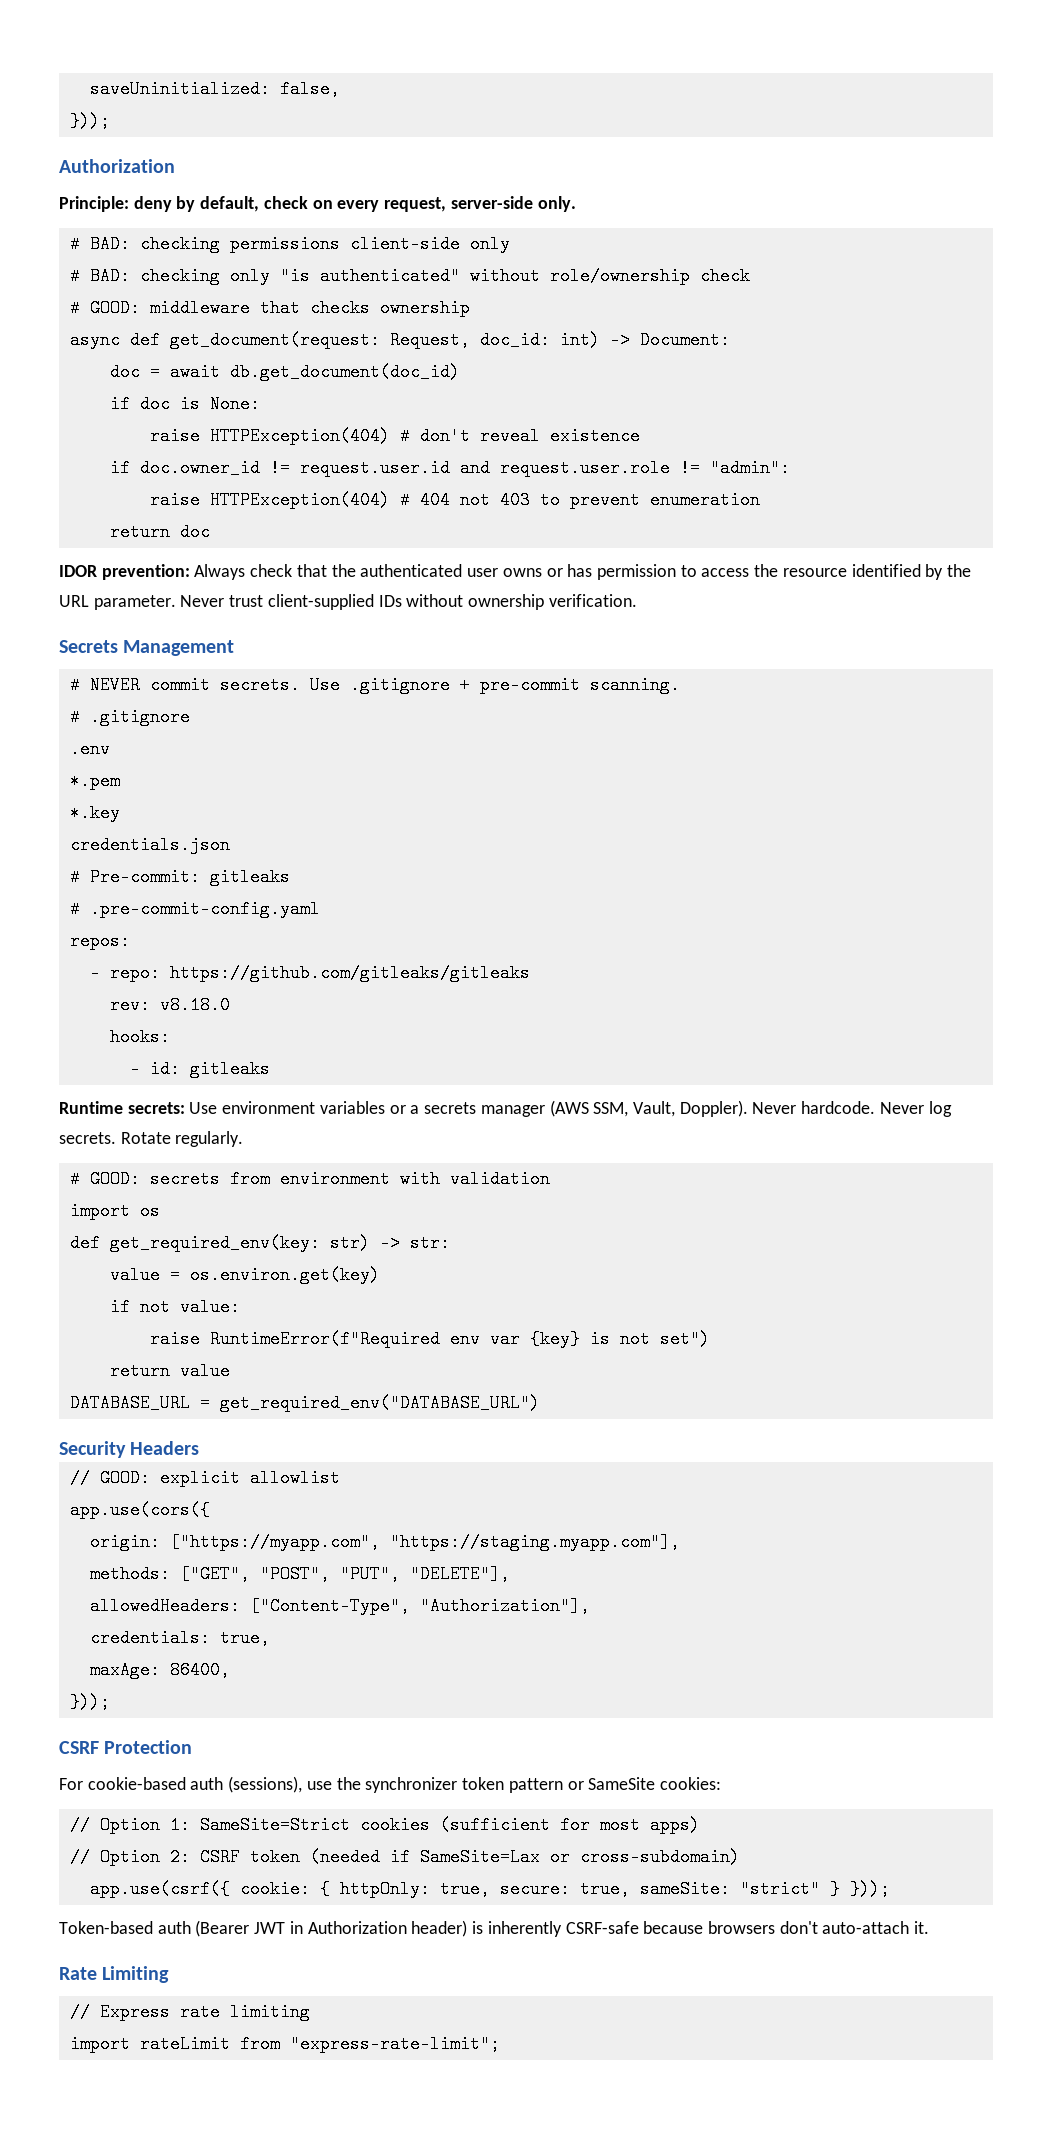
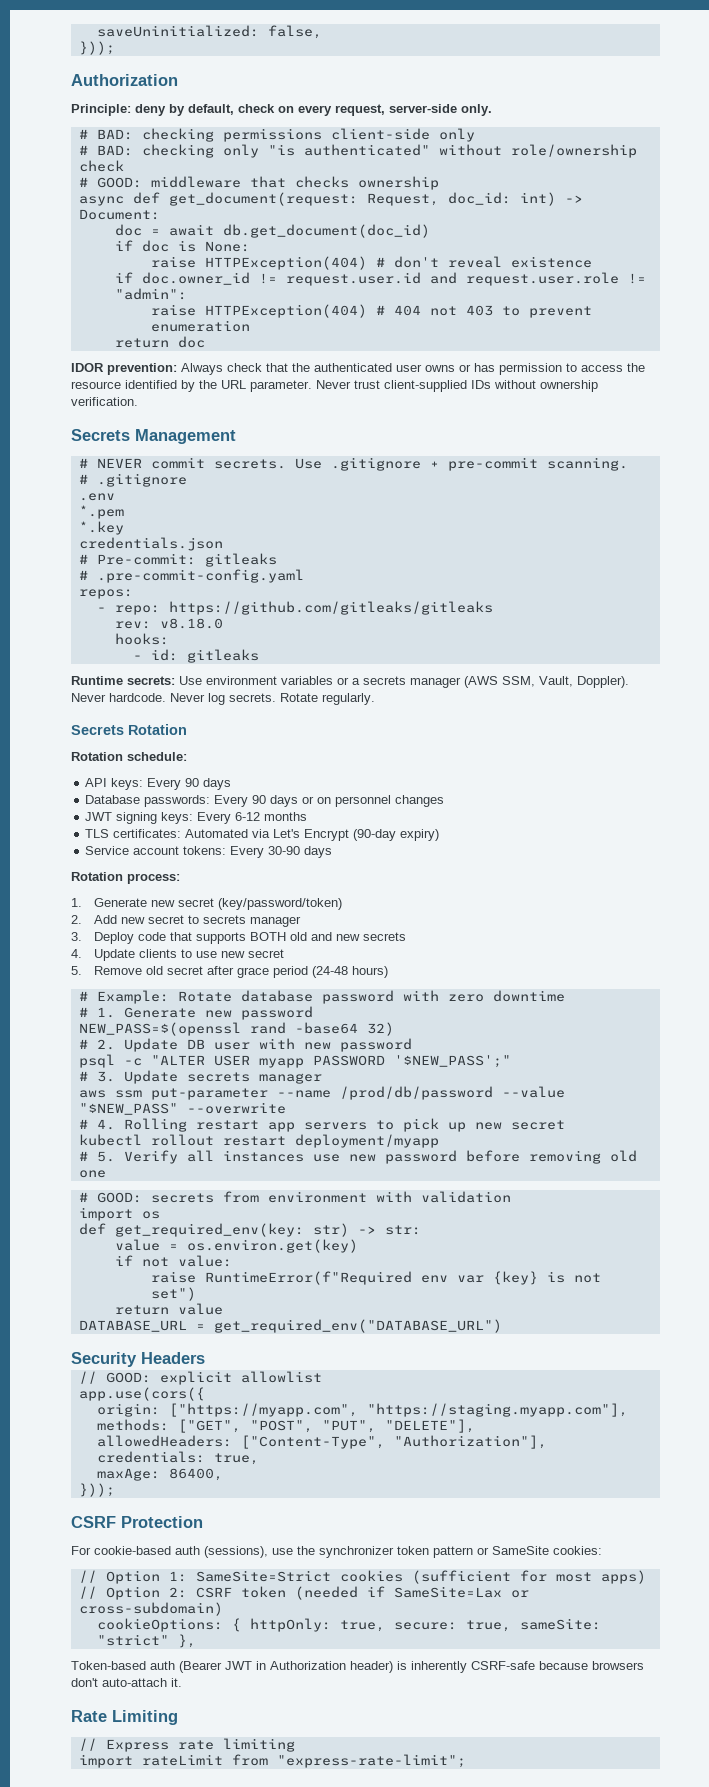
(244, 1139) none -> [71,724,187,735] [71,752,187,761] [85,778,232,790] [85,795,445,807] [85,812,308,824] [85,829,440,841] [85,846,333,858] [71,872,180,884] [71,898,343,910] [71,915,302,927] [71,932,407,944] [71,949,285,961] [71,966,389,978] [78,990,565,1004] [78,1006,313,1020] [78,1022,394,1036] [78,1038,412,1052] [78,1054,511,1068] [78,1070,322,1084] [78,1086,565,1100] [78,1102,286,1115] [78,1118,565,1132] [78,1134,439,1148] [78,1150,637,1164] [78,1170,106,1178] // Secrets Rotation // Rotation schedule: // API keys: Every 90 days // Database passwords: Every 90 days or on personnel changes // JWT signing keys: Every 6-12 months // TLS certificates: Automated via Let's Encrypt (90-day expiry) // Service account tokens: Every 30-90 days // Rotation process: // 1. Generate new secret (key/password/token) // 2. Add new secret to secrets manager // 3. Deploy code that supports BOTH old and new secrets // 4. Update clients to use new secret // 5. Remove old secret after grace period (24-48 hours) // # Example: Rotate database password with zero downtime // # 1. Generate new password // NEW_PASS=$(openssl rand -base64 32) // # 2. Update DB user with new password // psql -c "ALTER USER myapp PASSWORD '$NEW_PASS';" // # 3. Update secrets manager // aws ssm put-parameter --name /prod/db/password --value "$NEW_PASS" --overwrite // # 4. Rolling restart app servers to pick up new secret // kubectl rollout restart deployment/myapp // # 5. Verify all instances use new password before removing old one
[89,1880,310,1898] app.use(csrf({ cookie: -> [96,1618,223,1632] cookieOptions:
[829,1880,890,1898] } })); -> [177,1634,196,1648] },

